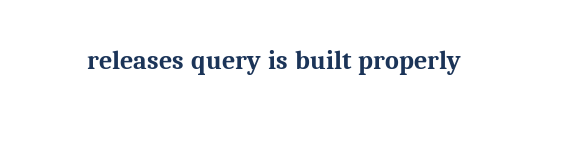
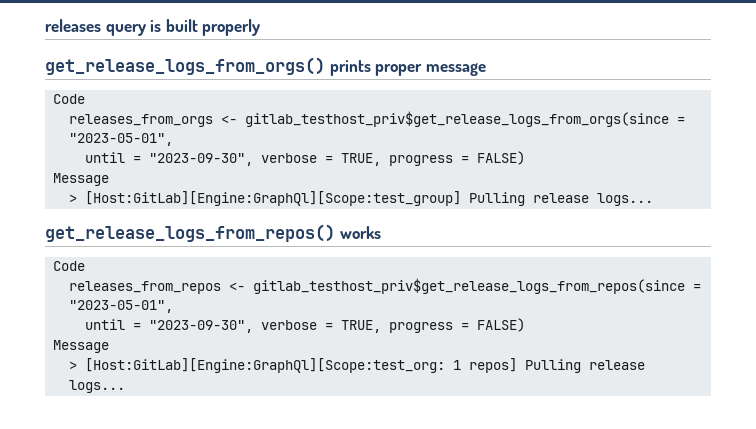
(462, 62) none -> [45,57,486,76] [53,94,86,104] [69,111,686,127] [69,133,174,146] [85,151,526,166] [53,173,110,186] [69,191,654,206] [45,224,381,242] [53,261,86,271] [69,278,702,294] [69,300,174,313] [85,318,526,333] [53,340,110,353] [69,358,646,373] [69,380,126,393] // get_release_logs_from_orgs() prints proper message // Code // releases_from_orgs <- gitlab_testhost_priv$get_release_logs_from_orgs(since = "2023-05-01", // until = "2023-09-30", verbose = TRUE, progress = FALSE) // Message // > [Host:GitLab][Engine:GraphQl][Scope:test_group] Pulling release logs... // get_release_logs_from_repos() works // Code // releases_from_repos <- gitlab_testhost_priv$get_release_logs_from_repos(since = "2023-05-01", // until = "2023-09-30", verbose = TRUE, progress = FALSE) // Message // > [Host:GitLab][Engine:GraphQl][Scope:test_org: 1 repos] Pulling release logs...

